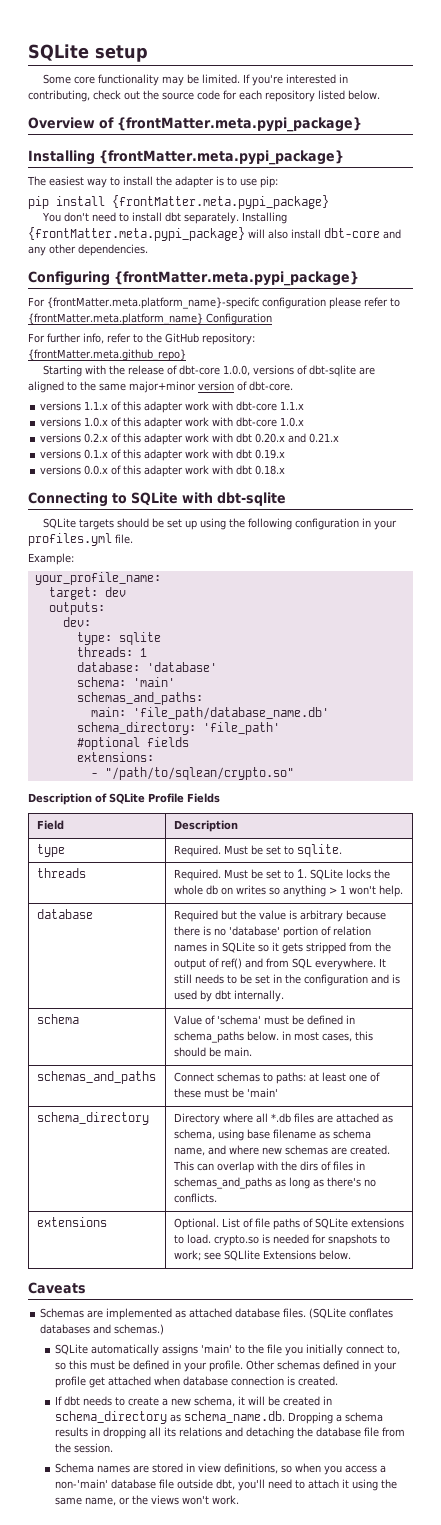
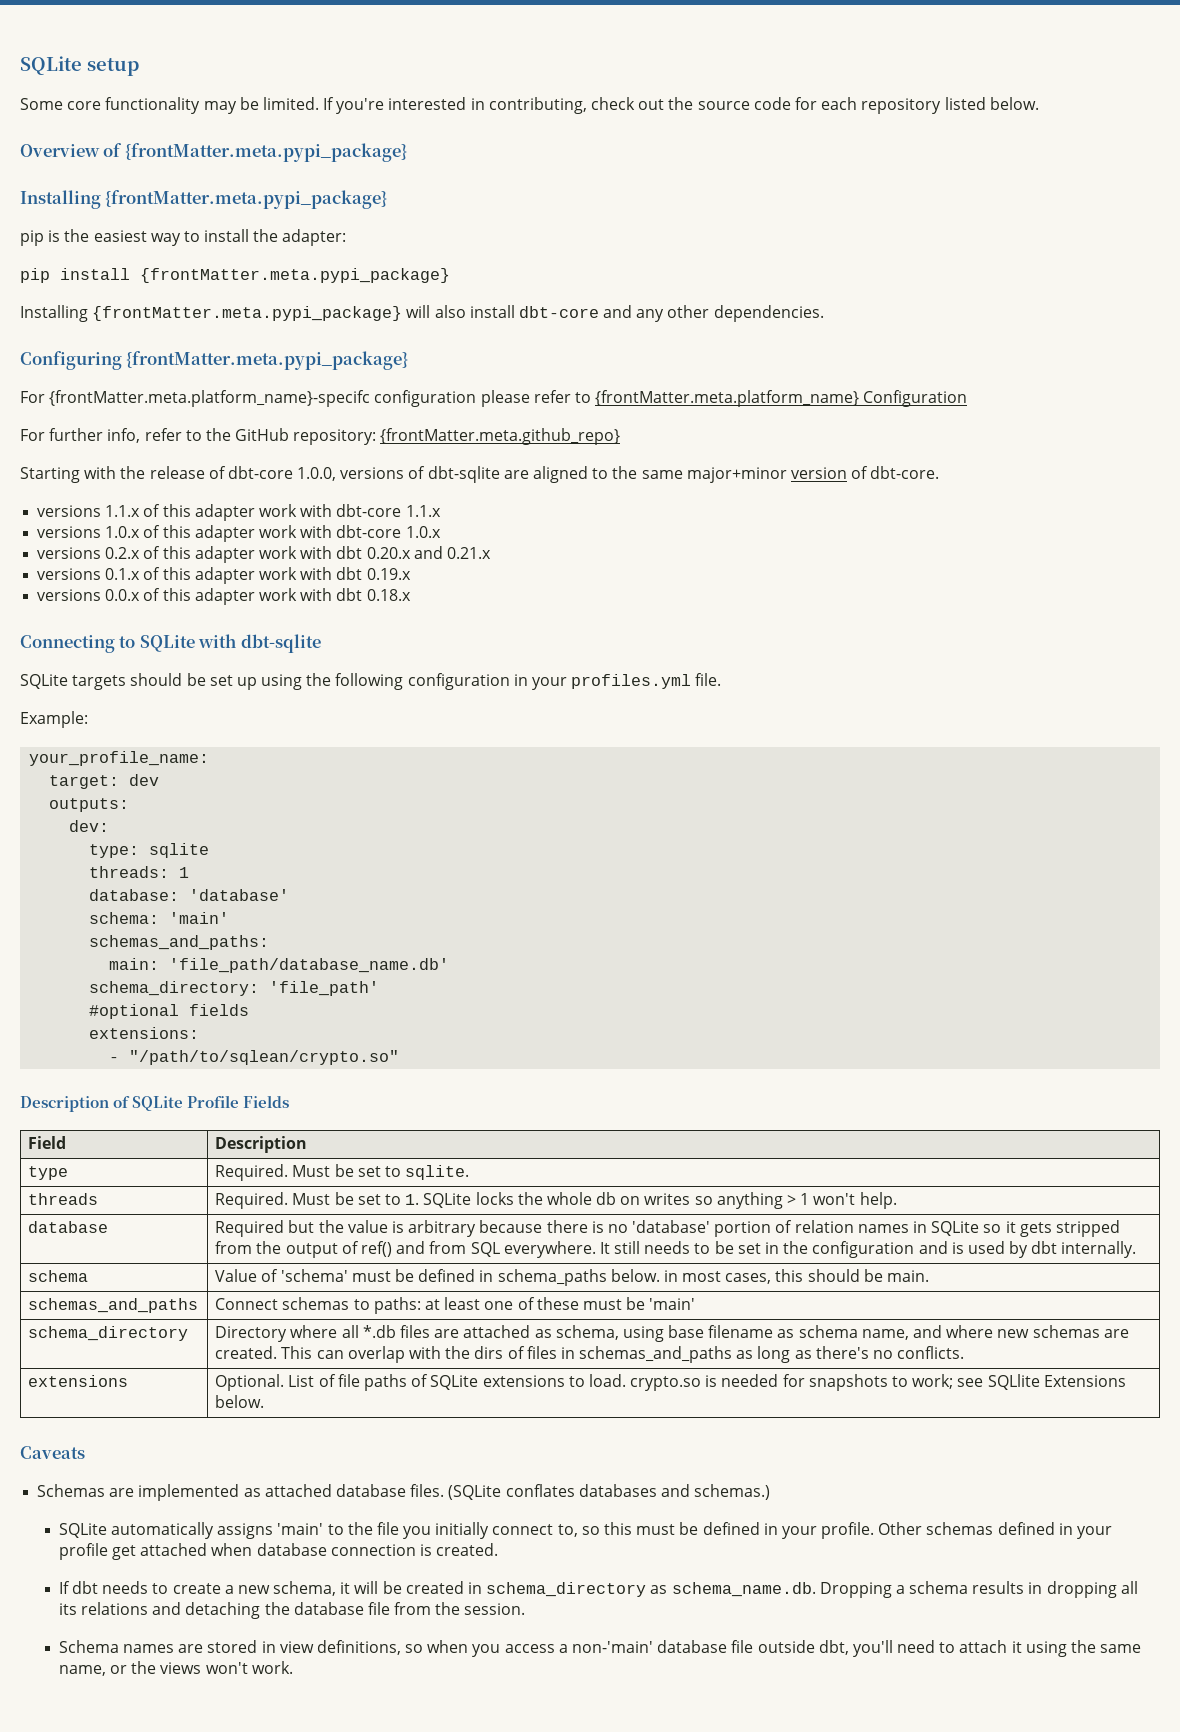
[27,176,46,186] The -> [20,229,90,246] pip is the
[175,176,278,188] [28,195,329,209] [42,212,240,224] adapter is to use pip: // pip install {frontMatter.meta.pypi_package} // You don't need to install dbt separately. -> [282,229,347,246] [20,268,450,283] adapter: // pip install {frontMatter.meta.pypi_package} //

